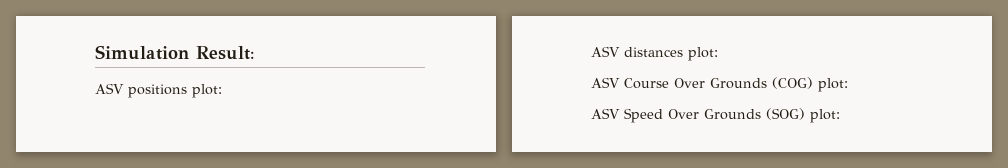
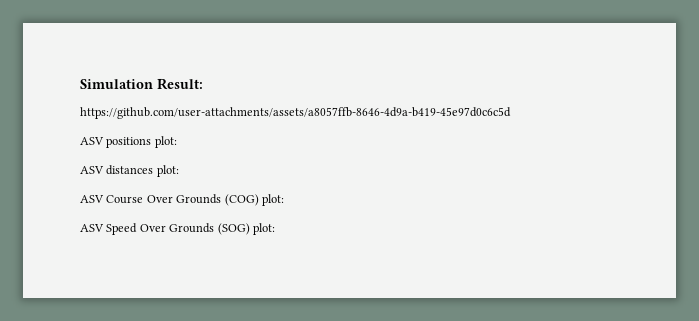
(255, 53) none -> [80,107,511,119] // https://github.com/user-attachments/assets/a8057ffb-8646-4d9a-b419-45e97d0c6c5d

